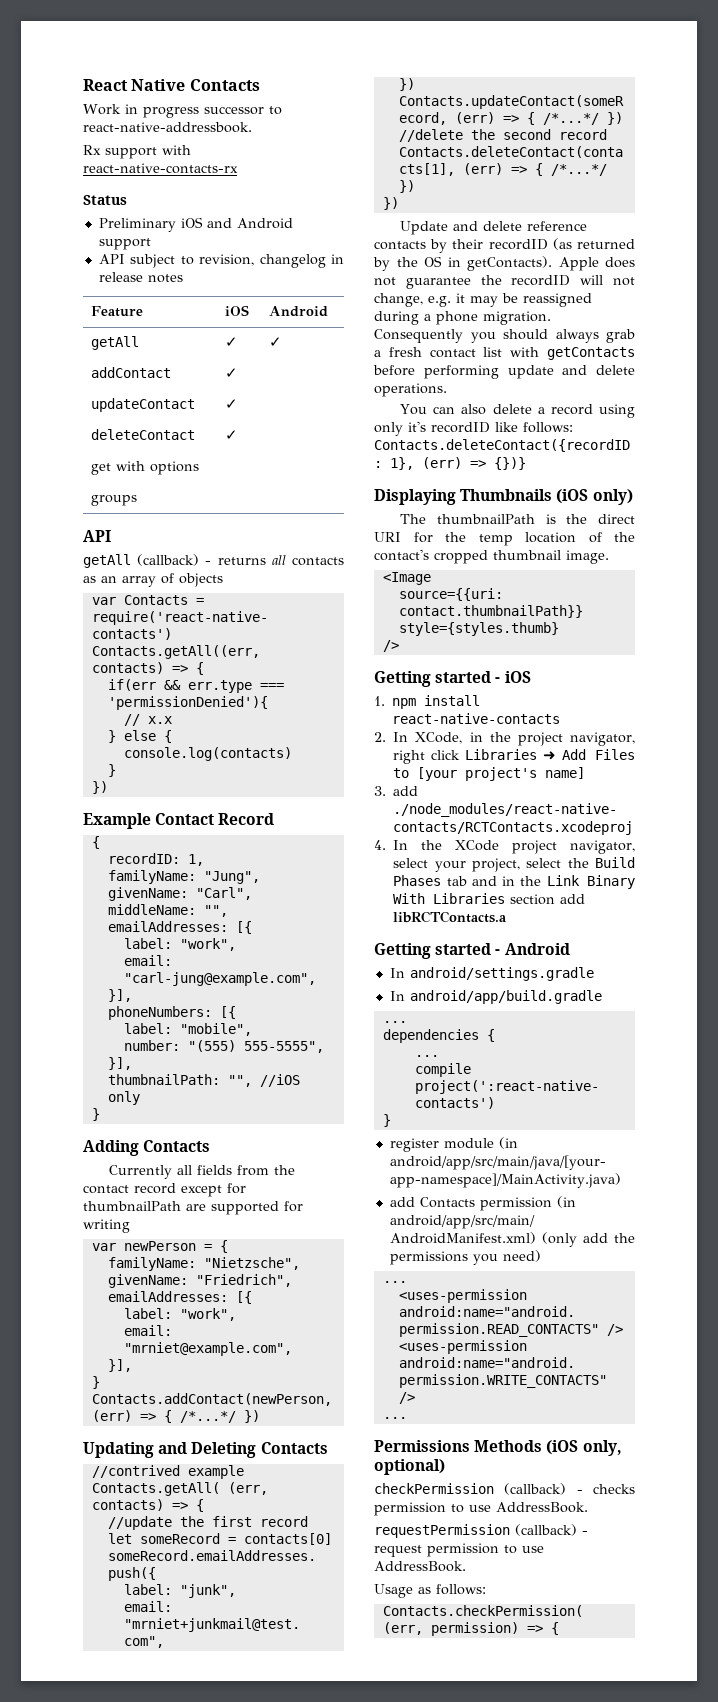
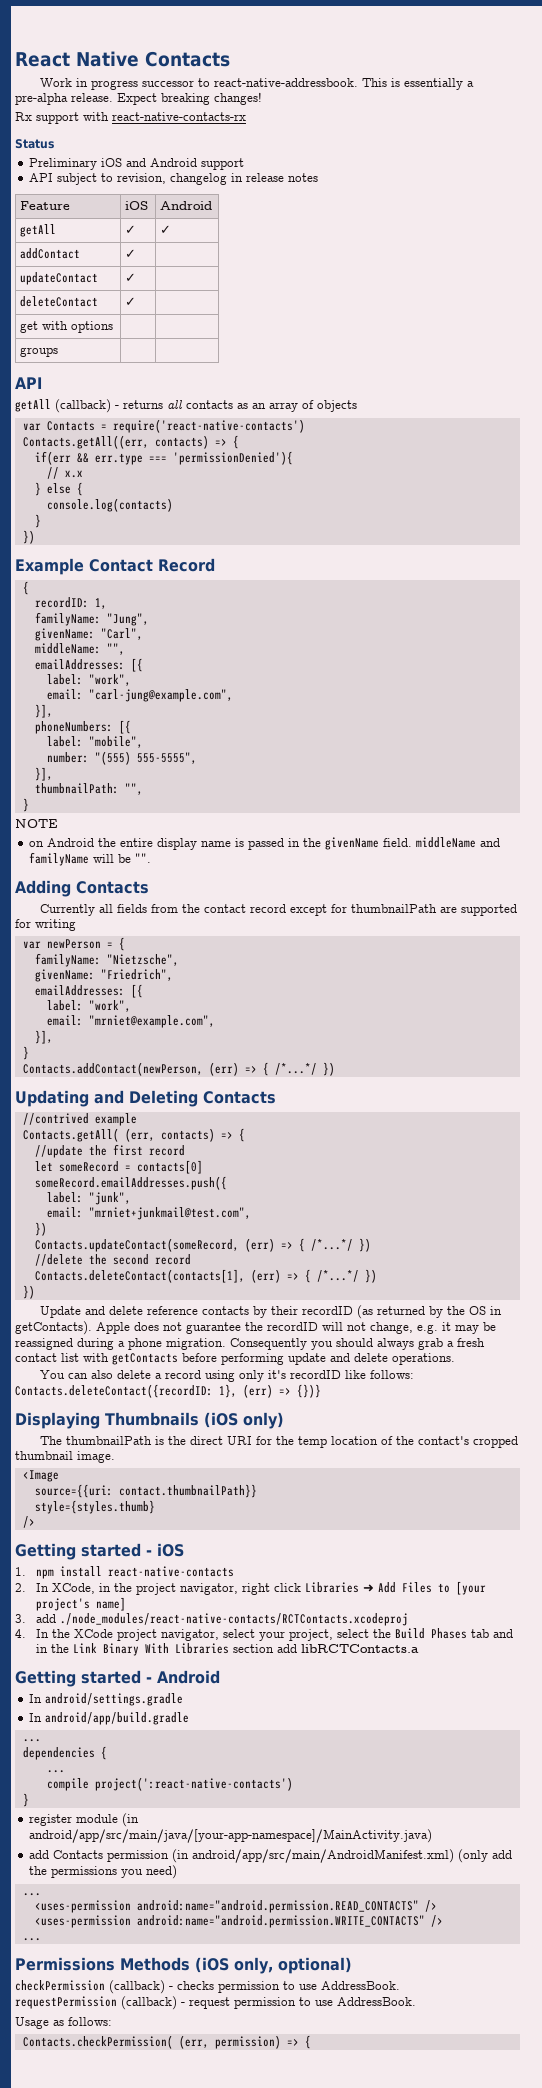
(252, 127) none -> [362,78,475,90] [15,92,262,105] This is essentially a pre-alpha release. Expect breaking changes!
[259,1074,300,1087] [107,1091,140,1105] [91,1108,100,1121] //iOS only // } -> [22,798,29,812] [15,819,58,828] [28,837,500,850] [28,852,151,866] // } // NOTE // on Android the entire display name is passed in the givenName field. middleName and familyName will be "".

